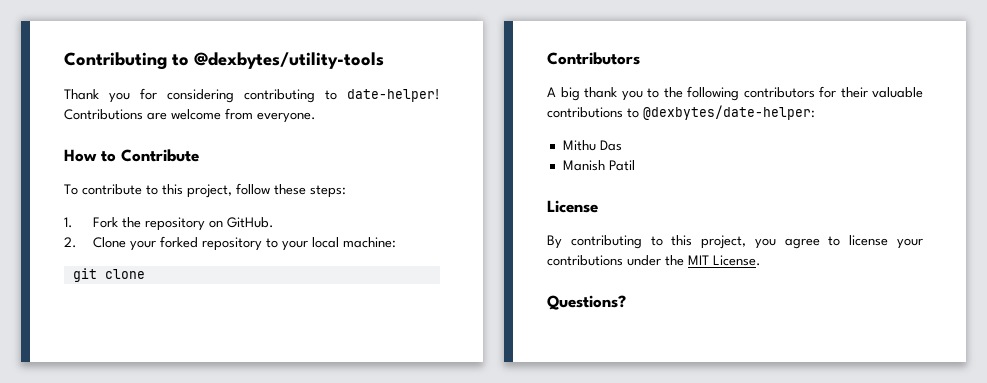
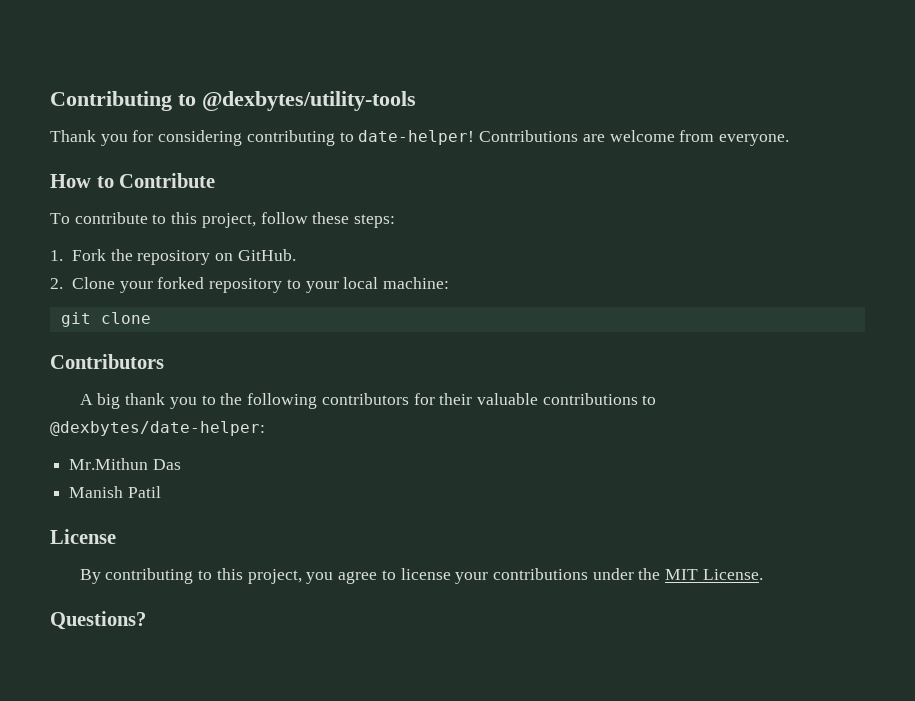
[562,140,596,151] Mithu -> [69,458,149,470] Mr.Mithun

